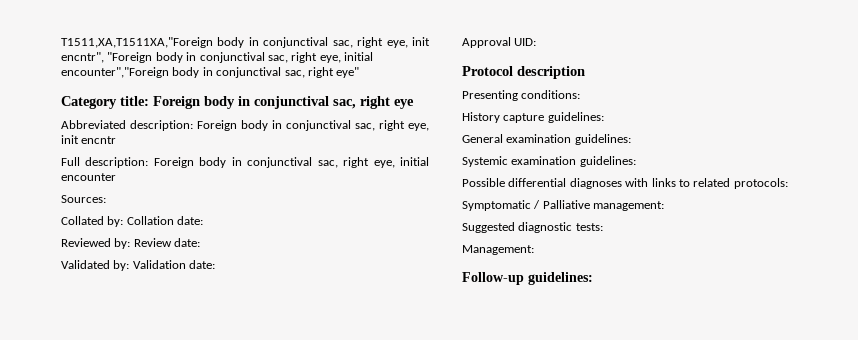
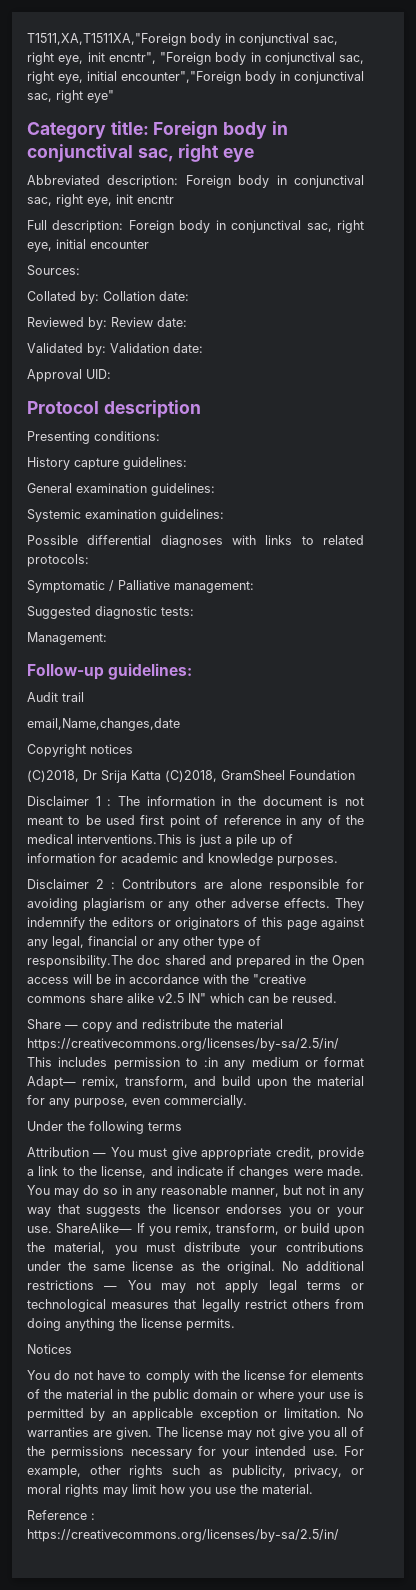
(593, 278) none -> [27,692,84,702] [27,718,180,731] [27,744,133,757] [27,770,355,783] [27,796,364,806] [27,815,365,828] [27,834,293,847] [27,853,338,866] [27,879,364,892] [27,898,364,911] [27,917,364,930] [27,936,261,949] [27,955,364,968] [27,974,306,984] [27,993,337,1003] [27,1019,283,1032] [27,1038,339,1051] [27,1057,364,1070] [27,1076,364,1089] [27,1095,247,1108] [27,1121,182,1134] [27,1147,364,1160] [27,1166,365,1179] [27,1185,364,1198] [27,1204,364,1217] [27,1223,364,1236] [27,1242,364,1255] [27,1261,364,1274] [27,1280,364,1293] [27,1299,364,1312] [27,1318,235,1331] [27,1344,72,1354] [27,1370,364,1383] [27,1389,364,1402] [27,1408,364,1421] [27,1427,364,1440] [27,1446,364,1459] [27,1465,365,1478] [27,1484,313,1497] [27,1510,95,1520] [27,1529,339,1542] // Audit trail // email,Name,changes,date // Copyright notices // (C)2018, Dr Srija Katta (C)2018, GramSheel Foundation // Disclaimer 1 : The information in the document is not meant to be used first point of reference in any of the medical interventions.This is just a pile up of information for academic and knowledge purposes. // Disclaimer 2 : Contributors are alone responsible for avoiding plagiarism or any other adverse effects. They indemnify the editors or originators of this page against any legal, financial or any other type of responsibility.The doc shared and prepared in the Open access will be in accordance with the "creative commons share alike v2.5 IN" which can be reused. // Share — copy and redistribute the material https://creativecommons.org/licenses/by-sa/2.5/in/ This includes permission to :in any medium or format Adapt— remix, transform, and build upon the material for any purpose, even commercially. // Under the following terms // Attribution — You must give appropriate credit, provide a link to the license, and indicate if changes were made. You may do so in any reasonable manner, but not in any way that suggests the licensor endorses you or your use. ShareAlike— If you remix, transform, or build upon the material, you must distribute your contributions under the same license as the original. No additional restrictions — You may not apply legal terms or technological measures that legally restrict others from doing anything the license permits. // Notices // You do not have to comply with the license for elements of the material in the public domain or where your use is permitted by an applicable exception or limitation. No warranties are given. The license may not give you all of the permissions necessary for your intended use. For example, other rights such as publicity, privacy, or moral rights may limit how you use the material. // Reference : https://creativecommons.org/licenses/by-sa/2.5/in/

